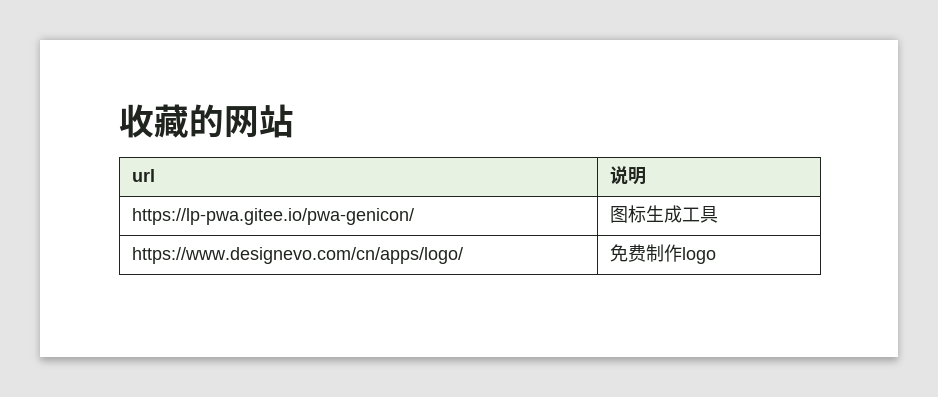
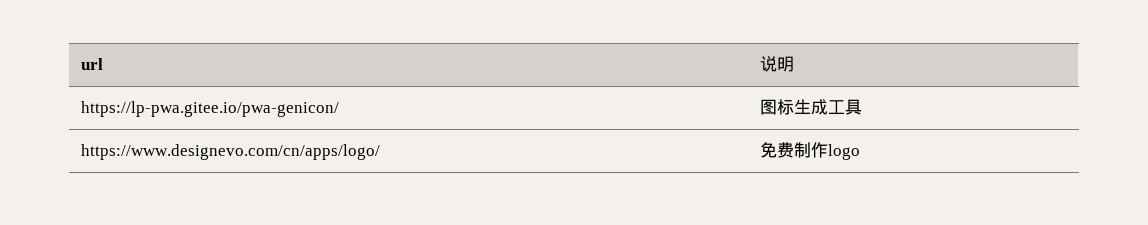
[119,104,294,138] 收藏的网站 // -> (81, 64) none

